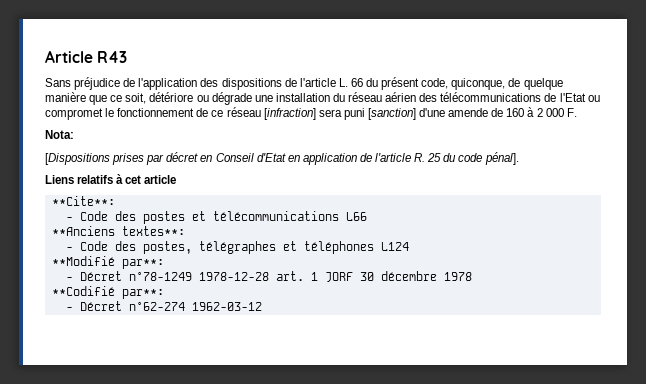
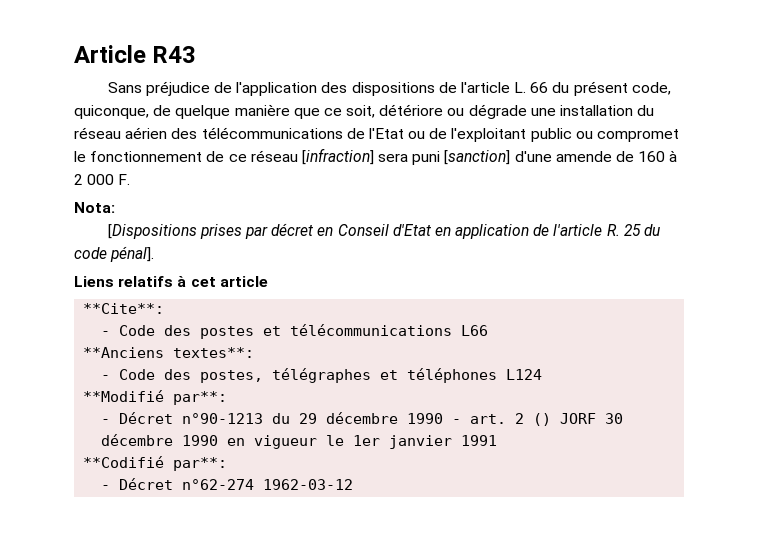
(600, 98) none -> [429,128,593,142] de l'exploitant public ou
[128,271,472,282] n°78-1249 1978-12-28 art. 1 JORF 30 décembre 1978 -> [182,412,624,426] [101,434,498,449] n°90-1213 du 29 décembre 1990 - art. 2 () JORF 30 décembre 1990 en vigueur le 1er janvier 1991

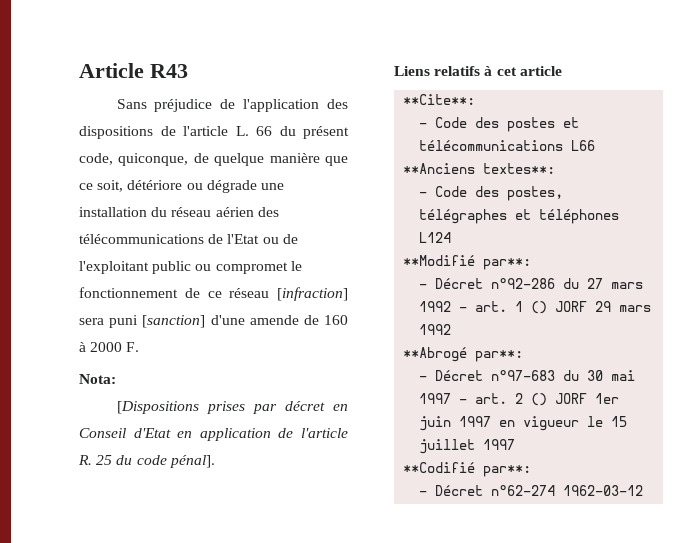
[74,174,115,185] 2 000 -> [90,342,123,352] 2000
[182,412,444,424] n°90-1213 du 29 décembre 1990 -> [491,278,644,289] [419,301,652,314] [419,324,452,335] [403,347,524,362] [419,370,636,381] [419,393,452,404] n°92-286 du 27 mars 1992 - art. 1 () JORF 29 mars 1992 // **Abrogé par**: // - Décret n°97-683 du 30 mai 1997
[605,413,624,424] [101,434,498,449] 30 décembre 1990 en vigueur le 1er janvier 1991 -> [595,393,620,404] [419,416,628,431] [419,439,516,454] 1er juin 1997 en vigueur le 15 juillet 1997

